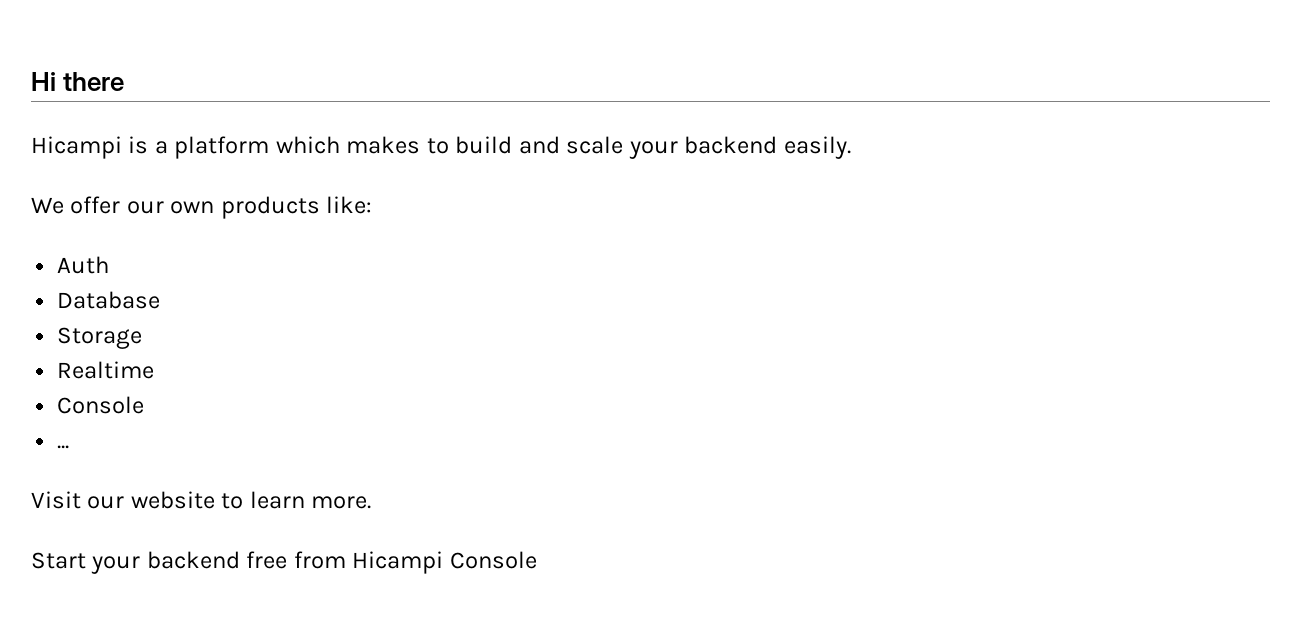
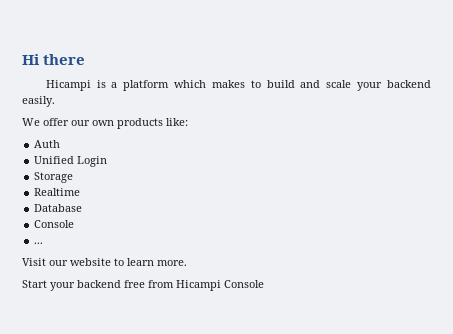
[57,291,161,309] Database -> [34,156,108,167] Unified Login
(155, 370) none -> [34,204,83,212] // Database

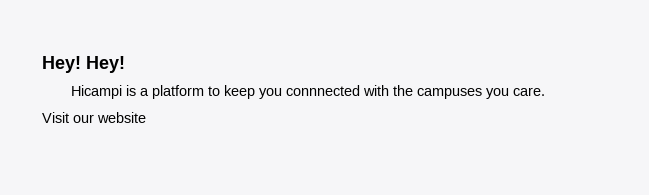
[22,54,86,65] Hi there -> [42,56,125,73] Hey! Hey!
[174,80,432,91] [22,96,55,107] [22,118,188,129] [34,140,61,148] [34,156,108,167] [34,172,74,183] [34,188,81,196] [34,204,83,212] [34,220,75,228] [34,242,44,244] [22,258,187,266] [22,280,264,291] which makes to build and scale your backend easily. // We offer our own products like: // Auth // Unified Login // Storage // Realtime // Database // Console // ... // Visit our website to learn more. // Start your backend free from Hicampi Console -> [208,85,546,99] [42,112,146,123] to keep you connnected with the campuses you care. // Visit our website

